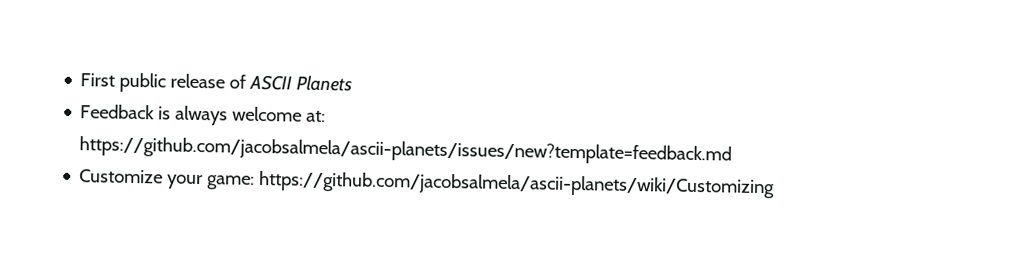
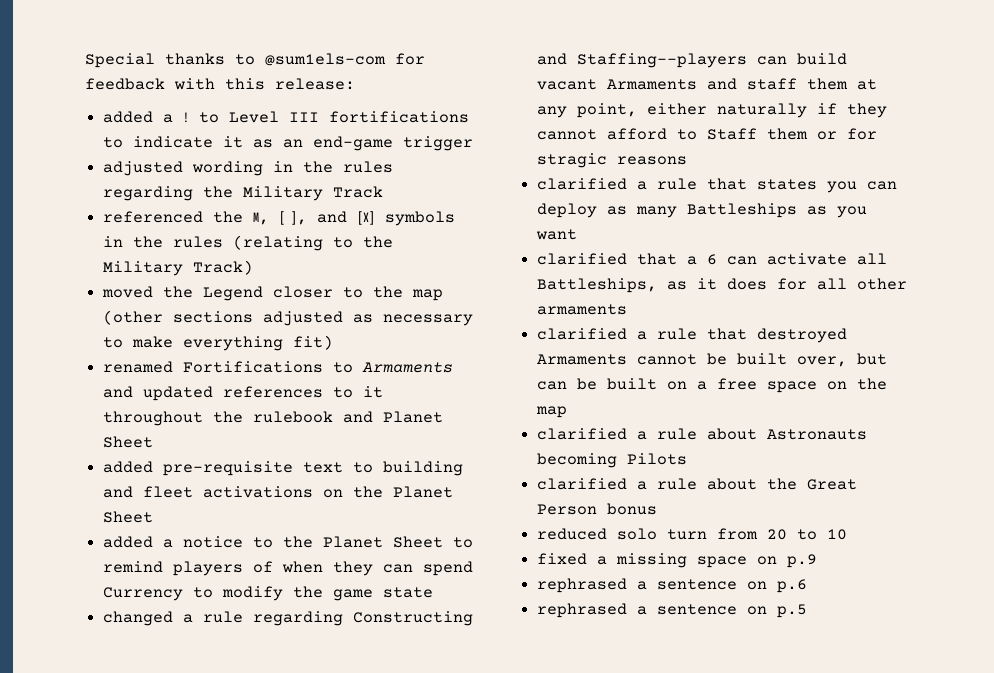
[80,72,353,93] [80,104,327,126] [79,136,733,166] [79,169,776,199] First public release of ASCII Planets // Feedback is always welcome at: https://github.com/jacobsalmela/ascii-planets/issues/new?template=feedback.md // Customize your game: https://github.com/jacobsalmela/ascii-planets/wiki/Customizing -> [85,53,425,68] [85,78,355,90] [103,111,470,123] [103,136,474,151] [103,161,394,176] [103,186,384,201] [103,211,456,226] [103,235,394,251] [103,260,254,276] [102,286,444,301] [103,310,474,326] [103,335,334,351] [103,361,454,373] [103,386,384,401] [103,411,444,426] [103,436,154,448] [103,461,464,476] [103,486,454,498] [103,511,154,523] [103,536,474,548] [103,561,474,576] [103,586,434,601] [103,611,474,626] [537,53,848,68] [537,78,878,90] [537,103,888,118] [537,128,878,140] [537,153,688,168] [537,178,898,193] [537,203,868,218] [536,229,578,240] [537,253,888,265] [537,278,908,293] [537,304,628,315] [537,328,848,343] [537,353,888,367] [537,378,888,393] [536,406,568,418] [537,428,868,440] [537,453,688,468] [537,478,858,490] [537,503,658,515] [537,528,848,540] [537,553,818,568] [537,578,808,593] [537,603,808,618] Special thanks to @sum1els-com for feedback with this release: // added a ! to Level III fortifications to indicate it as an end-game trigger // adjusted wording in the rules regarding the Military Track // referenced the M, [ ], and [X] symbols in the rules (relating to the Military Track) // moved the Legend closer to the map (other sections adjusted as necessary to make everything fit) // renamed Fortifications to Armaments and updated references to it throughout the rulebook and Planet Sheet // added pre-requisite text to building and fleet activations on the Planet Sheet // added a notice to the Planet Sheet to remind players of when they can spend Currency to modify the game state // changed a rule regarding Constructing and Staffing--players can build vacant Armaments and staff them at any point, either naturally if they cannot afford to Staff them or for stragic reasons // clarified a rule that states you can deploy as many Battleships as you want // clarified that a 6 can activate all Battleships, as it does for all other armaments // clarified a rule that destroyed Armaments cannot be built over, but can be built on a free space on the map // clarified a rule about Astronauts becoming Pilots // clarified a rule about the Great Person bonus // reduced solo turn from 20 to 10 // fixed a missing space on p.9 // rephrased a sentence on p.6 // rephrased a sentence on p.5

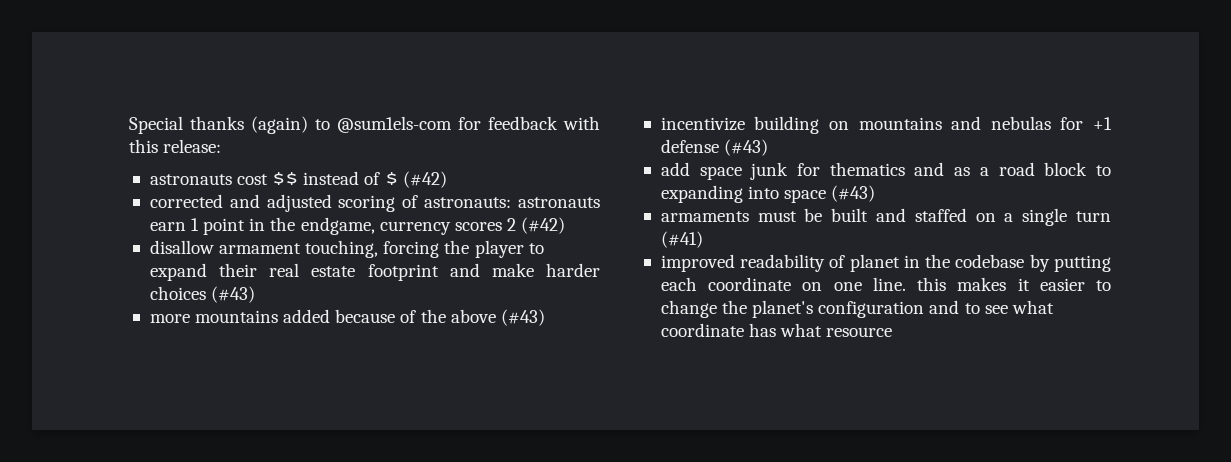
(225, 59) none -> [251,116,308,134] (again)
[103,111,470,123] [103,136,474,151] [103,161,394,176] [103,186,384,201] [103,211,456,226] [103,235,394,251] [103,260,254,276] [102,286,444,301] [103,310,474,326] [103,335,334,351] [103,361,454,373] [103,386,384,401] [103,411,444,426] [103,436,154,448] [103,461,464,476] [103,486,454,498] [103,511,154,523] [103,536,474,548] [103,561,474,576] [103,586,434,601] [103,611,474,626] [537,53,848,68] [537,78,878,90] [537,103,888,118] [537,128,878,140] [537,153,688,168] [537,178,898,193] [537,203,868,218] [536,229,578,240] [537,253,888,265] [537,278,908,293] [537,304,628,315] [537,328,848,343] [537,353,888,367] [537,378,888,393] [536,406,568,418] [537,428,868,440] [537,453,688,468] [537,478,858,490] [537,503,658,515] [537,528,848,540] [537,553,818,568] [537,578,808,593] [537,603,808,618] added a ! to Level III fortifications to indicate it as an end-game trigger // adjusted wording in the rules regarding the Military Track // referenced the M, [ ], and [X] symbols in the rules (relating to the Military Track) // moved the Legend closer to the map (other sections adjusted as necessary to make everything fit) // renamed Fortifications to Armaments and updated references to it throughout the rulebook and Planet Sheet // added pre-requisite text to building and fleet activations on the Planet Sheet // added a notice to the Planet Sheet to remind players of when they can spend Currency to modify the game state // changed a rule regarding Constructing and Staffing--players can build vacant Armaments and staff them at any point, either naturally if they cannot afford to Staff them or for stragic reasons // clarified a rule that states you can deploy as many Battleships as you want // clarified that a 6 can activate all Battleships, as it does for all other armaments // clarified a rule that destroyed Armaments cannot be built over, but can be built on a free space on the map // clarified a rule about Astronauts becoming Pilots // clarified a rule about the Great Person bonus // reduced solo turn from 20 to 10 // fixed a missing space on p.9 // rephrased a sentence on p.6 // rephrased a sentence on p.5 -> [149,171,447,188] [149,194,601,212] [149,217,566,235] [149,240,544,258] [149,263,600,281] [149,286,256,303] [149,309,545,326] [660,116,1112,134] [660,139,769,156] [660,162,1111,180] [660,185,876,203] [660,208,1111,226] [660,231,703,248] [660,254,1111,272] [660,277,1111,291] [660,300,1054,318] [660,323,893,337] astronauts cost $$ instead of $ (#42) // corrected and adjusted scoring of astronauts: astronauts earn 1 point in the endgame, currency scores 2 (#42) // disallow armament touching, forcing the player to expand their real estate footprint and make harder choices (#43) // more mountains added because of the above (#43) // incentivize building on mountains and nebulas for +1 defense (#43) // add space junk for thematics and as a road block to expanding into space (#43) // armaments must be built and staffed on a single turn (#41) // improved readability of planet in the codebase by putting each coordinate on one line. this makes it easier to change the planet's configuration and to see what coordinate has what resource

